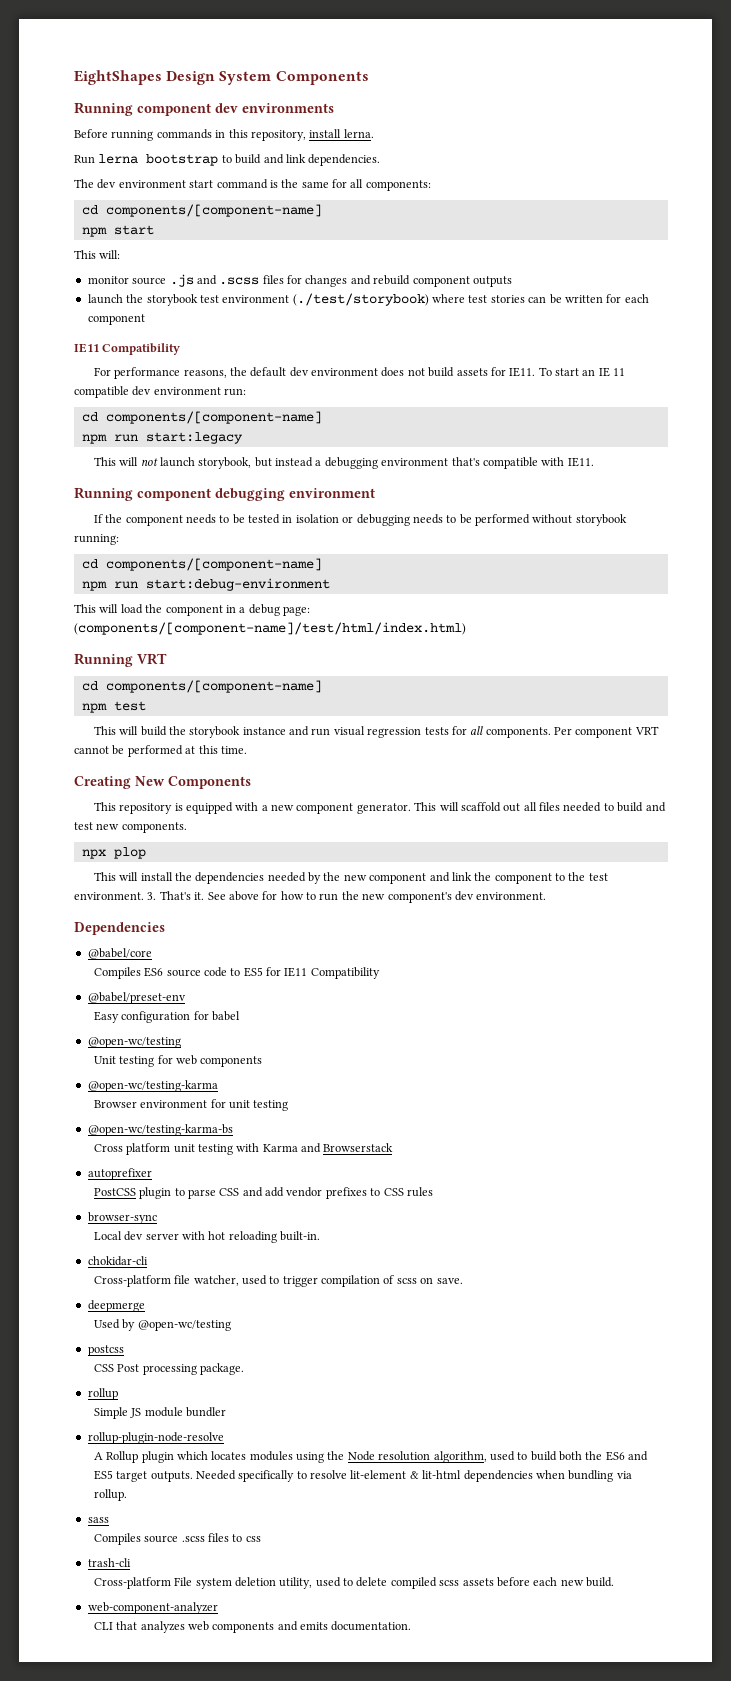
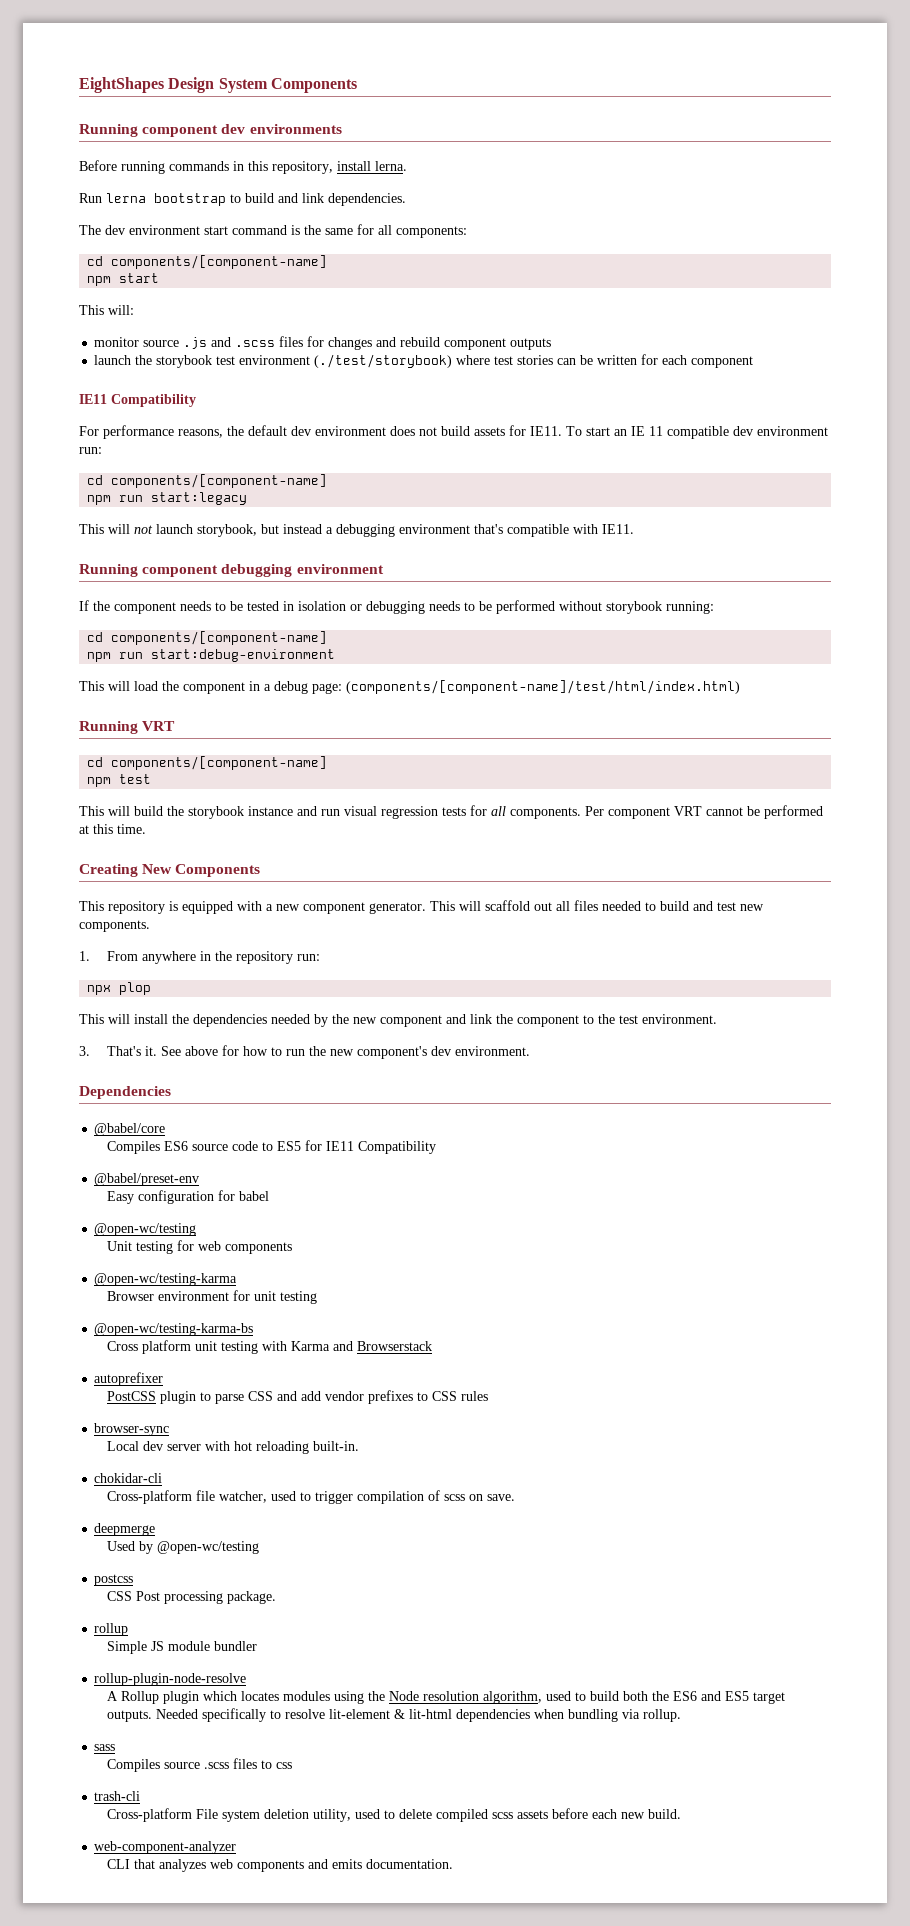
(187, 827) none -> [79,951,320,964] // 1. From anywhere in the repository run:
(144, 896) none -> (717, 1019) //

